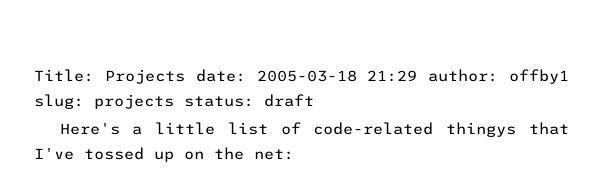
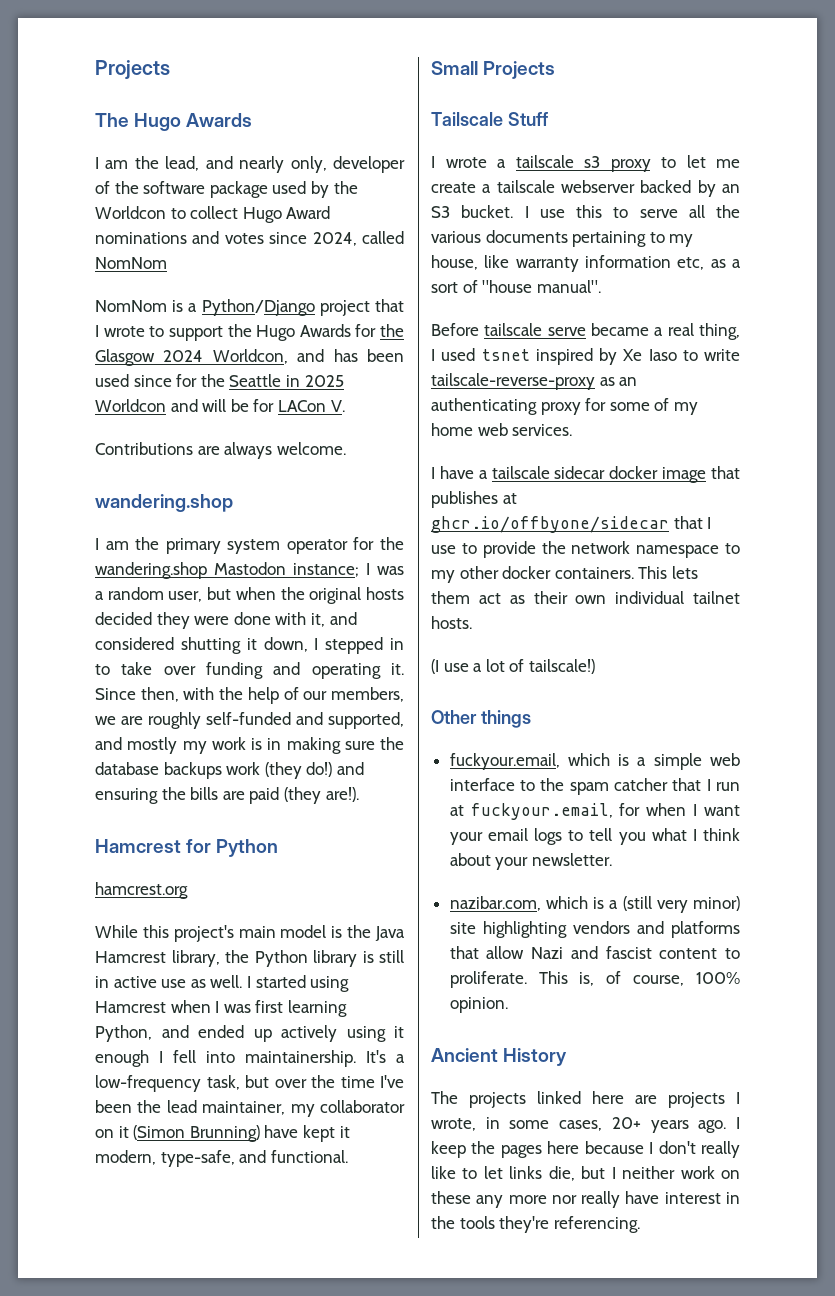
[34,69,569,84] [34,94,314,109] [59,122,569,137] [34,147,294,162] Title: Projects date: 2005-03-18 21:29 author: offby1 slug: projects status: draft // Here's a little list of code-related thingys that I've tossed up on the net: -> [95,60,170,80] [95,113,253,131] [95,156,405,173] [95,181,358,198] [95,206,331,223] [95,231,404,246] [95,257,167,269] [95,299,404,316] [95,324,404,341] [95,349,404,366] [95,374,344,387] [95,399,345,412] [95,442,346,459] [95,494,233,512] [95,537,404,554] [95,562,404,579] [95,587,405,604] [95,612,357,629] [95,637,404,654] [95,662,404,679] [95,687,404,704] [95,712,404,729] [95,737,404,754] [95,762,364,779] [95,787,359,804] [95,839,279,857] [95,882,188,899] [95,925,405,942] [95,950,404,967] [95,975,350,992] [95,1000,347,1017] [95,1025,404,1042] [95,1050,405,1067] [95,1075,404,1092] [95,1100,405,1117] [95,1125,350,1142] [95,1150,348,1167] [431,61,556,79] [431,112,548,126] [431,155,740,172] [431,180,740,197] [431,205,740,218] [431,230,694,247] [431,255,741,272] [431,280,601,293] [431,323,740,340] [431,348,740,365] [431,373,638,390] [431,398,698,415] [431,423,573,436] [431,466,740,483] [431,491,517,508] [431,516,712,533] [431,541,740,558] [431,566,698,583] [431,591,740,604] [431,616,472,629] [431,659,595,674] [431,710,531,728] [449,753,740,770] [449,778,740,795] [449,803,740,820] [449,828,740,845] [449,853,612,870] [449,896,740,913] [449,921,740,938] [449,946,740,959] [449,971,740,988] [449,997,508,1013] [431,1048,568,1066] [431,1091,740,1108] [431,1117,740,1133] [431,1141,740,1158] [431,1166,740,1181] [431,1191,740,1208] [431,1216,640,1233] Projects // The Hugo Awards // I am the lead, and nearly only, developer of the software package used by the Worldcon to collect Hugo Award nominations and votes since 2024, called NomNom // NomNom is a Python/Django project that I wrote to support the Hugo Awards for the Glasgow 2024 Worldcon, and has been used since for the Seattle in 2025 Worldcon and will be for LACon V. // Contributions are always welcome. // wandering.shop // I am the primary system operator for the wandering.shop Mastodon instance; I was a random user, but when the original hosts decided they were done with it, and considered shutting it down, I stepped in to take over funding and operating it. Since then, with the help of our members, we are roughly self-funded and supported, and mostly my work is in making sure the database backups work (they do!) and ensuring the bills are paid (they are!). // Hamcrest for Python // hamcrest.org // While this project's main model is the Java Hamcrest library, the Python library is still in active use as well. I started using Hamcrest when I was first learning Python, and ended up actively using it enough I fell into maintainership. It's a low-frequency task, but over the time I've been the lead maintainer, my collaborator on it (Simon Brunning) have kept it modern, type-safe, and functional. // Small Projects // Tailscale Stuff // I wrote a tailscale s3 proxy to let me create a tailscale webserver backed by an S3 bucket. I use this to serve all the various documents pertaining to my house, like warranty information etc, as a sort of "house manual". // Before tailscale serve became a real thing, I used tsnet inspired by Xe Iaso to write tailscale-reverse-proxy as an authenticating proxy for some of my home web services. // I have a tailscale sidecar docker image that publishes at ghcr.io/offbyone/sidecar that I use to provide the network namespace to my other docker containers. This lets them act as their own individual tailnet hosts. // (I use a lot of tailscale!) // Other things // fuckyour.email, which is a simple web interface to the spam catcher that I run at fuckyour.email, for when I want your email logs to tell you what I think about your newsletter. // nazibar.com, which is a (still very minor) site highlighting vendors and platforms that allow Nazi and fascist content to proliferate. This is, of course, 100% opinion. // Ancient History // The projects linked here are projects I wrote, in some cases, 20+ years ago. I keep the pages here because I don't really like to let links die, but I neither work on these any more nor really have interest in the tools they're referencing.

